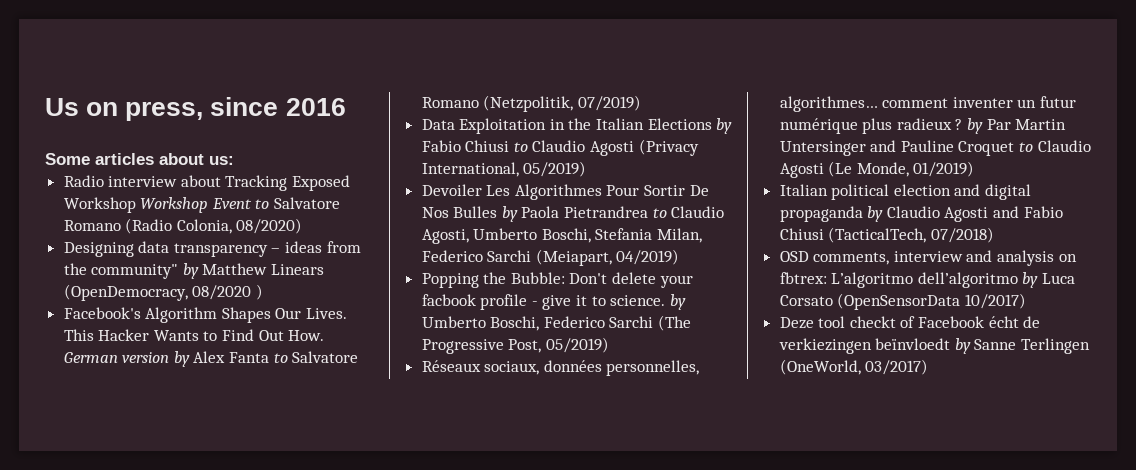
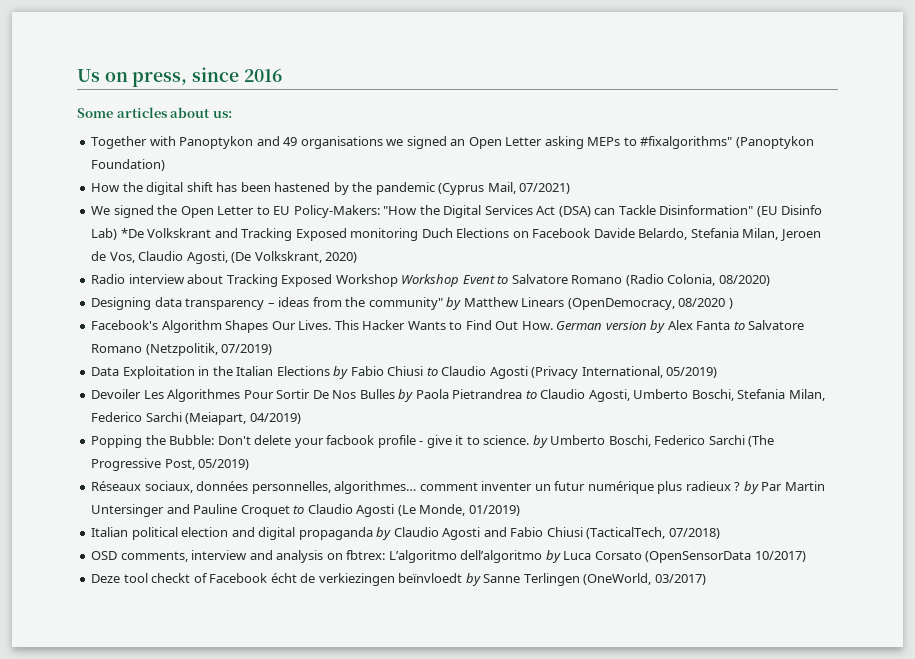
(234, 160) none -> [91,136,814,149] [91,159,166,171] [91,182,571,195] [91,205,823,218] [91,228,821,241] [91,251,358,264] // Together with Panoptykon and 49 organisations we signed an Open Letter asking MEPs to #fixalgorithms" (Panoptykon Foundation) // How the digital shift has been hastened by the pandemic (Cyprus Mail, 07/2021) // We signed the Open Letter to EU Policy-Makers: "How the Digital Services Act (DSA) can Tackle Disinformation" (EU Disinfo Lab) *De Volkskrant and Tracking Exposed monitoring Duch Elections on Facebook Davide Belardo, Stefania Milan, Jeroen de Vos, Claudio Agosti, (De Volkskrant, 2020)

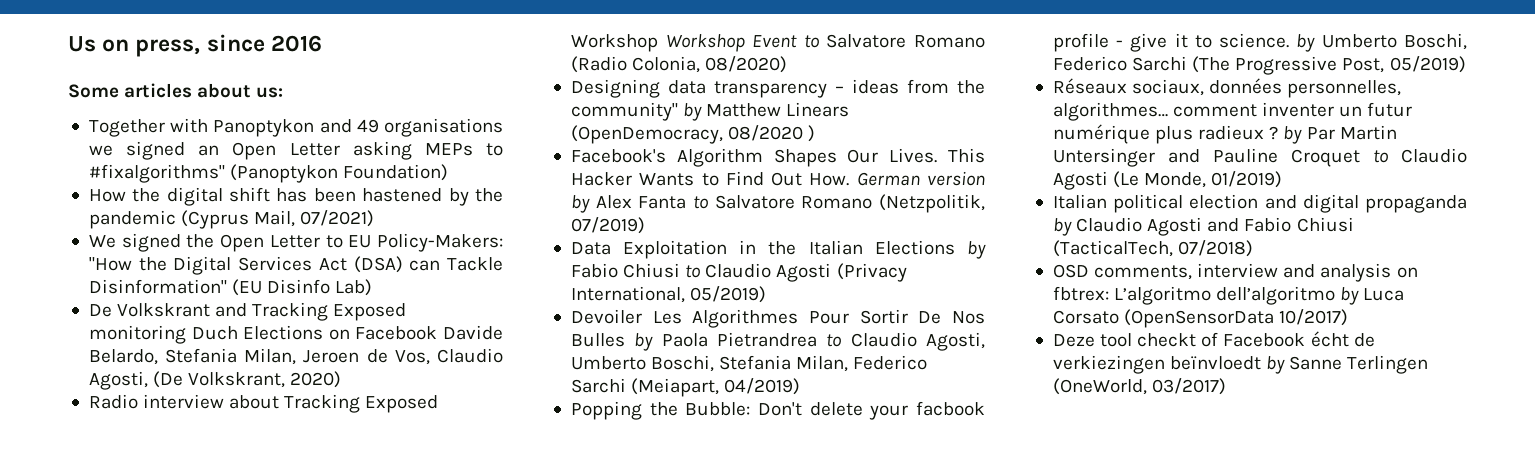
[120,228,144,238] *De -> [88,304,112,317] // De

